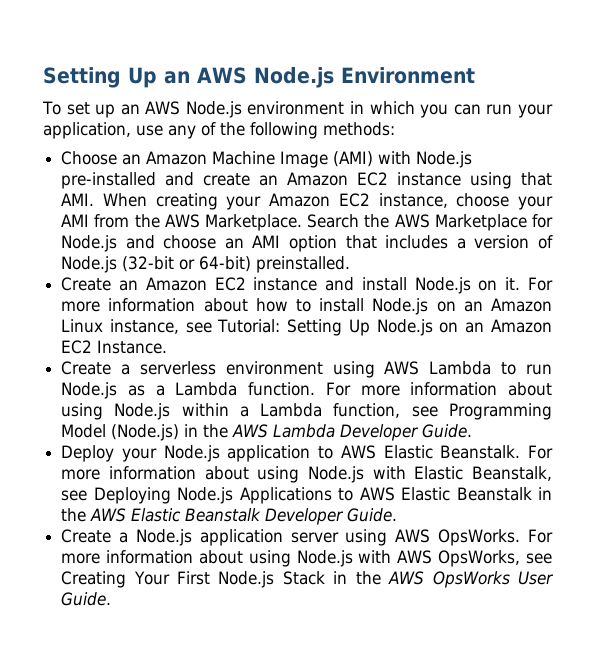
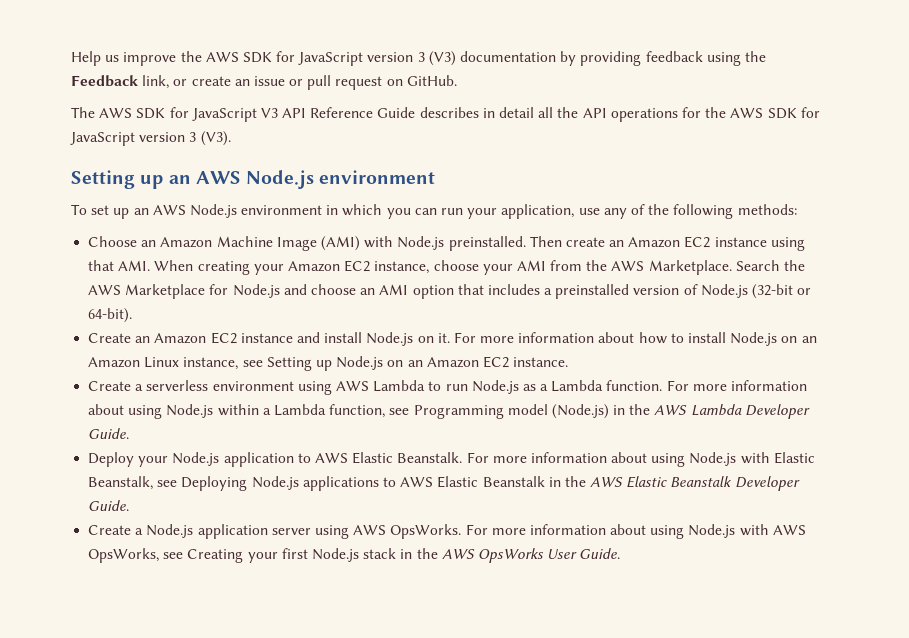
[43,67,475,88] Setting Up an AWS Node.js Environment -> [71,51,766,66] [71,75,457,90] [71,107,820,122] [70,131,231,146] [71,170,436,189] Help us improve the AWS SDK for JavaScript version 3 (V3) documentation by providing feedback using the Feedback link, or create an issue or pull request on GitHub. // The AWS SDK for JavaScript V3 API Reference Guide describes in detail all the API operations for the AWS SDK for JavaScript version 3 (V3). // Setting up an AWS Node.js environment
[61,172,195,189] pre-installed and -> [448,236,562,251] preinstalled. Then
(466, 243) none -> [555,284,630,299] preinstalled
[199,256,351,273] 64-bit) preinstalled. -> [88,308,133,323] 64-bit).
[217,319,370,336] Tutorial: Setting Up -> [266,357,332,371] Setting up
[97,340,168,354] Instance. -> [513,357,569,367] instance.
[61,424,107,438] Model -> [507,404,548,415] model
[239,487,332,504] Applications -> [302,476,379,491] applications
[133,571,325,588] Your First Node.js Stack -> [247,548,397,563] your first Node.js stack

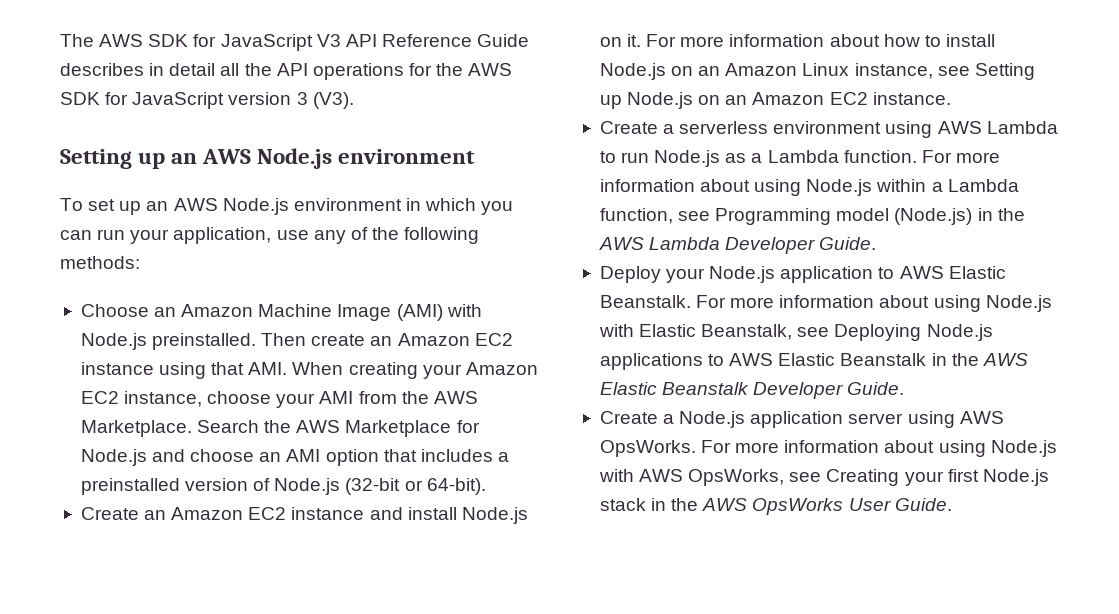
[71,51,766,66] [71,75,457,90] Help us improve the AWS SDK for JavaScript version 3 (V3) documentation by providing feedback using the Feedback link, or create an issue or pull request on GitHub. // -> (60, 40) none

